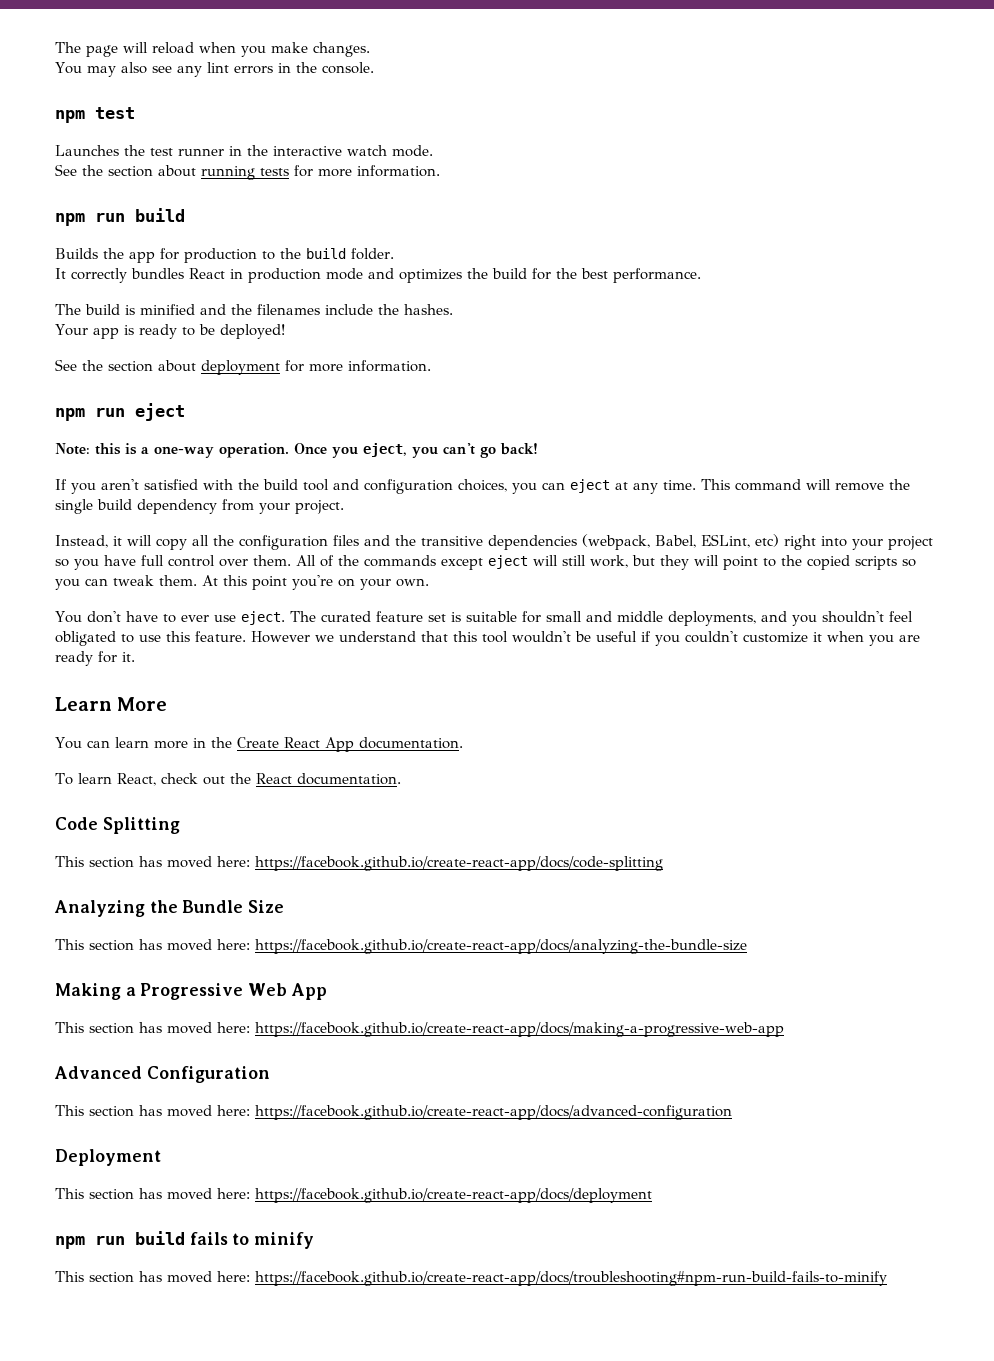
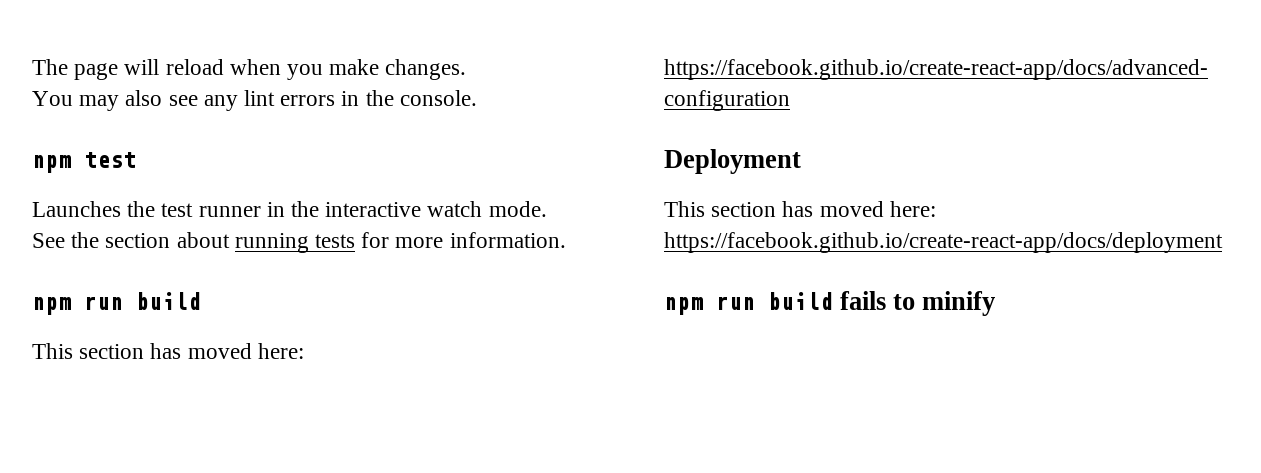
[55,248,394,263] [55,268,701,283] [55,304,453,315] [55,324,285,339] [55,359,431,375] [55,403,185,421] [55,443,538,458] [55,479,910,494] [55,499,344,514] [55,534,933,550] [55,555,916,570] [55,575,429,590] [55,611,913,626] [55,631,920,646] [55,651,135,666] [55,697,168,711] [55,737,463,752] [55,773,401,786] [55,817,180,834] [55,856,663,871] [54,900,285,917] [55,939,747,954] [55,983,327,1000] [55,1022,784,1037] [54,1066,270,1083] // Builds the app for production to the build folder. // It correctly bundles React in production mode and optimizes the build for the best performance. // The build is minified and the filenames include the hashes. // Your app is ready to be deployed! // See the section about deployment for more information. // npm run eject // Note: this is a one-way operation. Once you eject, you can't go back! // If you aren't satisfied with the build tool and configuration choices, you can eject at any time. This command will remove the single build dependency from your project. // Instead, it will copy all the configuration files and the transitive dependencies (webpack, Babel, ESLint, etc) right into your project so you have full control over them. All of the commands except eject will still work, but they will point to the copied scripts so you can tweak them. At this point you're on your own. // You don't have to ever use eject. The curated feature set is suitable for small and middle deployments, and you shouldn't feel obligated to use this feature. However we understand that this tool wouldn't be useful if you couldn't customize it when you are ready for it. // Learn More // You can learn more in the Create React App documentation. // To learn React, check out the React documentation. // Code Splitting // This section has moved here: https://facebook.github.io/create-react-app/docs/code-splitting // Analyzing the Bundle Size // This section has moved here: https://facebook.github.io/create-react-app/docs/analyzing-the-bundle-size // Making a Progressive Web App // This section has moved here: https://facebook.github.io/create-react-app/docs/making-a-progressive-web-app // Advanced Configuration -> (201, 301) none
[55,1271,887,1286] // This section has moved here: https://facebook.github.io/create-react-app/docs/troubleshooting#npm-run-build-fails-to-minify -> (996, 303) none

